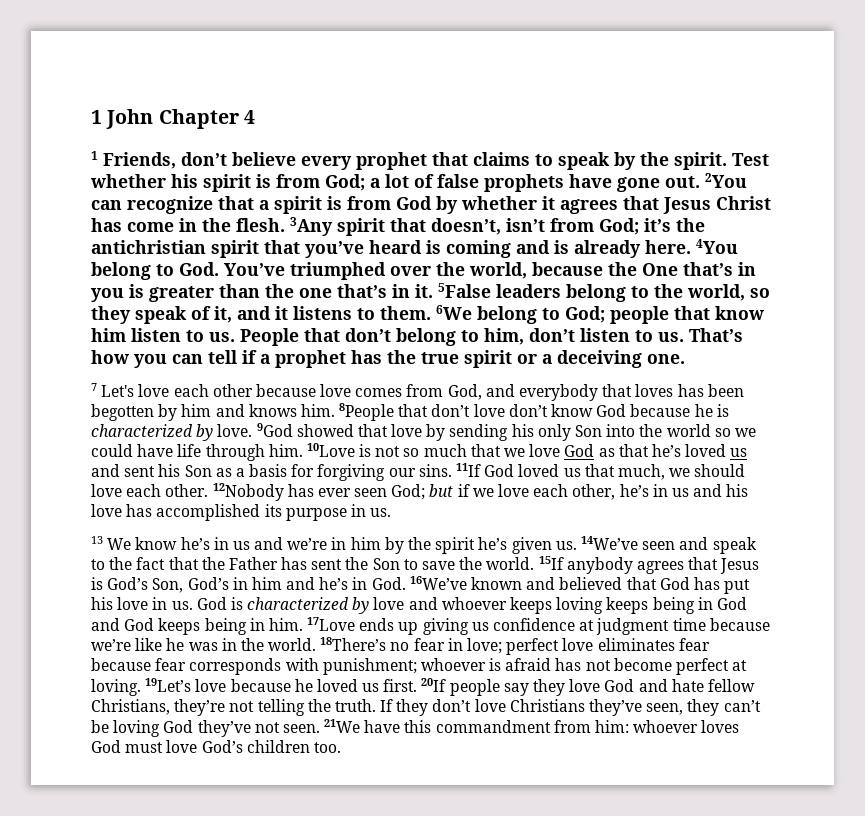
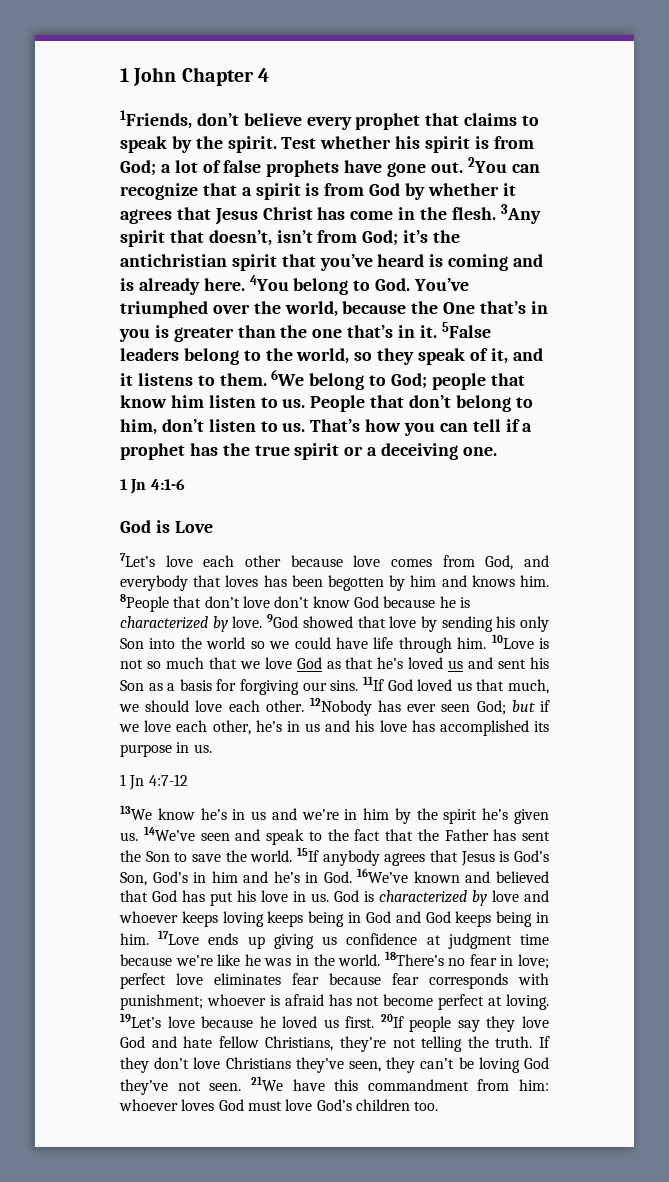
[91,151,176,169] 1 Friends, -> [120,110,192,129] 1Friends,
[91,383,135,397] 7 Let's -> [120,479,185,494] [120,520,213,533] [120,553,155,567] 1 Jn 4:1-6 // God is Love // 7Let’s
[91,536,132,550] 13 We -> [120,774,188,790] [120,805,152,820] 1 Jn 4:7-12 // 13We

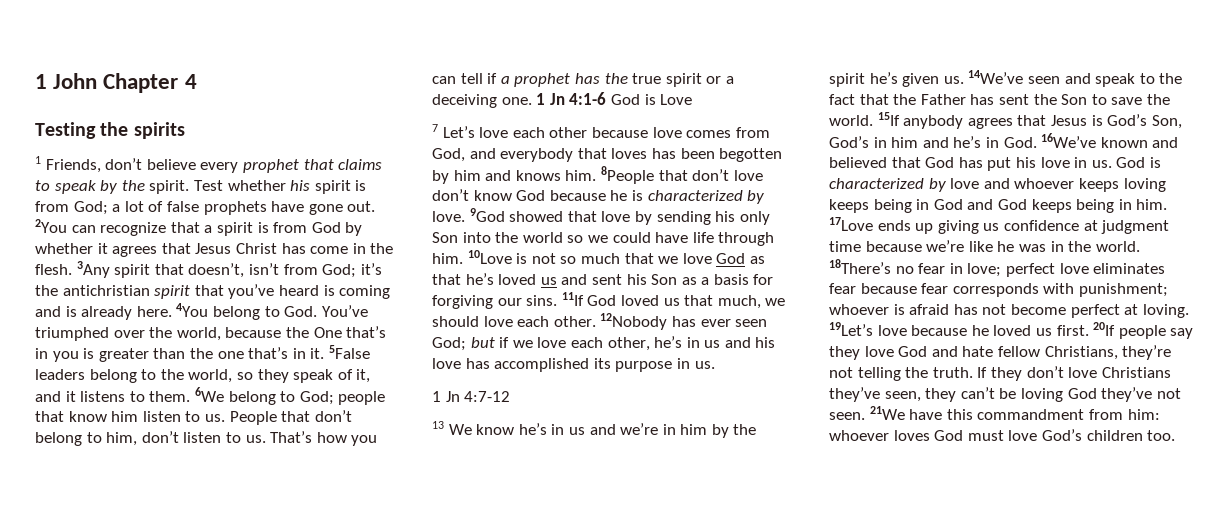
[120,110,192,129] 1Friends, -> [35,122,185,139] [35,156,101,173] Testing the spirits // 1 Friends,
(497, 451) // -> (532, 101) none
(185, 484) // -> (607, 98) none
[120,553,155,567] 7Let’s -> [432,124,475,138] 7 Let’s
[120,805,152,820] 13We -> [432,421,472,435] 13 We

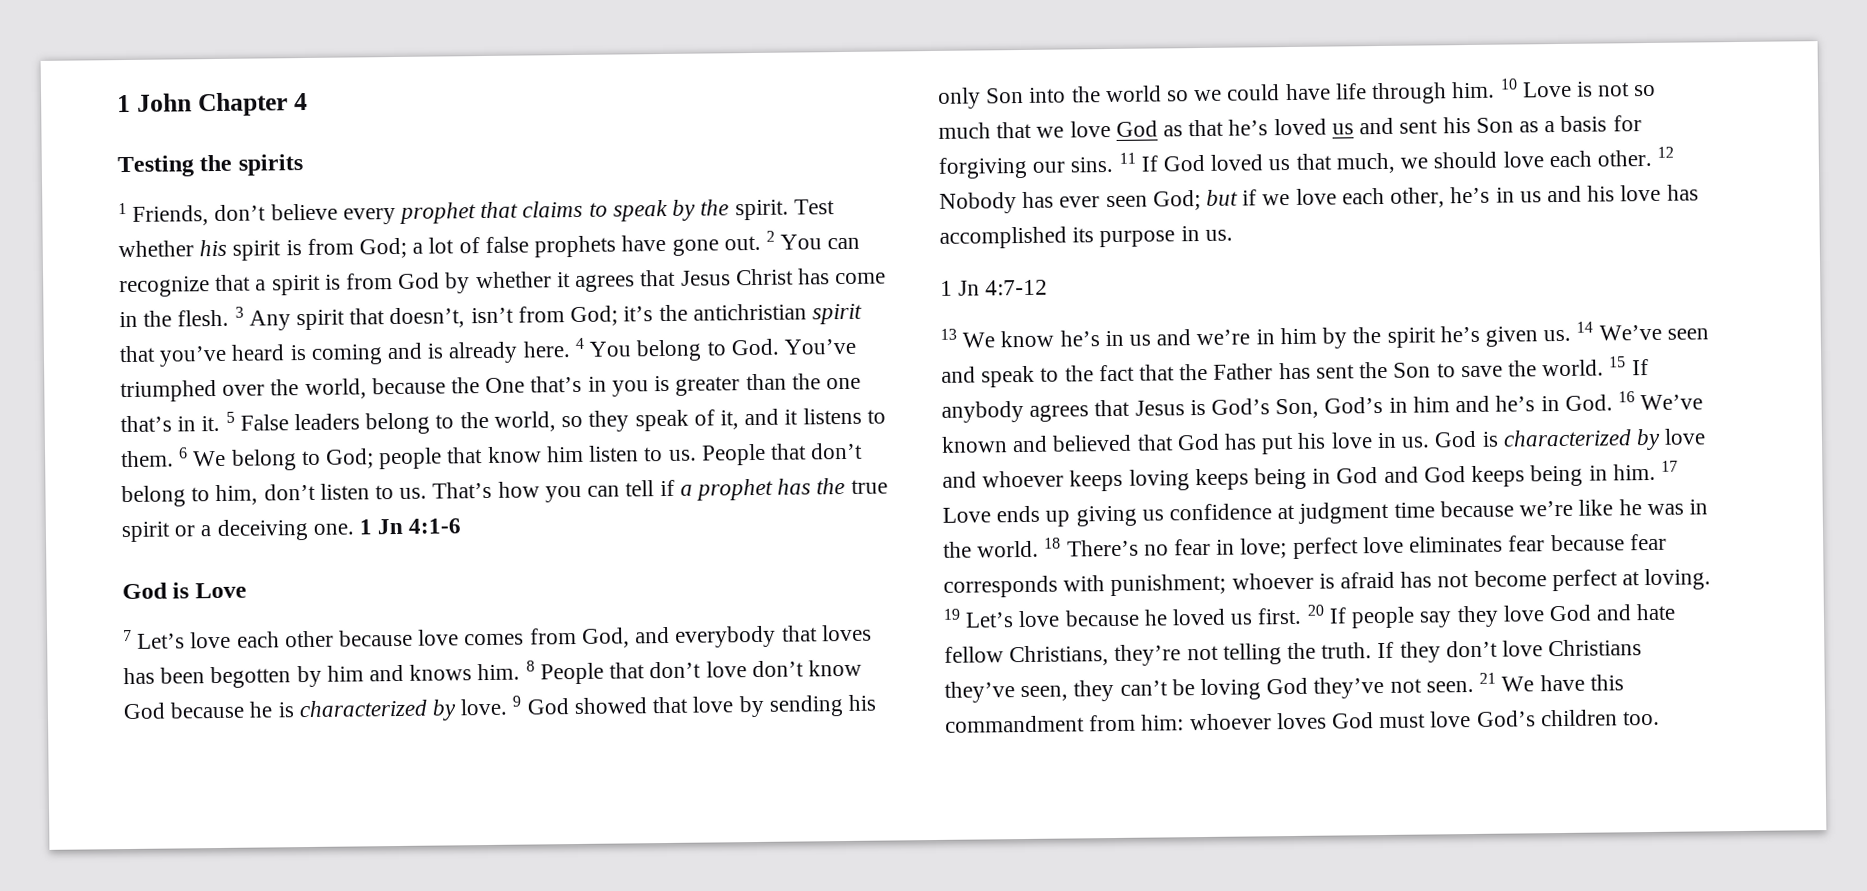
[35,219,67,233] 2You -> [765,230,823,250] 2 You
[76,261,110,278] 3Any -> [234,306,291,331] 3 Any
[176,303,209,317] 4You -> [574,337,632,357] 4 You
[328,345,370,359] 5False -> [225,411,289,431] 5 False
[194,387,224,402] 6We -> [178,447,227,467] 6 We
(607, 98) none -> (462, 526) //
[600,166,654,184] 8People -> [525,660,604,685] 8 People
[469,208,505,222] 9God -> [512,695,569,715] 9 God
[467,250,512,264] 10Love -> [1499,78,1572,98] 10 Love
[561,292,584,306] 11If -> [1118,152,1158,172] 11 If
[600,313,668,330] 12Nobody -> [1657,146,1675,158] [939,192,1017,214] 12 Nobody
[968,70,1024,84] 14We’ve -> [1576,321,1662,341] 14 We’ve
[877,112,900,126] 15If -> [1609,356,1649,376] 15 If
[1041,133,1097,148] 16We’ve -> [1617,391,1704,411] 16 We’ve
[829,217,873,231] 17Love -> [1660,460,1678,472] [942,507,991,523] 17 Love
[829,259,891,274] 18There’s -> [1044,537,1139,557] 18 There’s
[829,322,873,336] 19Let’s -> [943,608,1015,628] 19 Let’s
[1093,322,1116,336] 20If -> [1306,604,1347,624] 20 If
[869,406,905,420] 21We -> [1479,672,1535,692] 21 We

